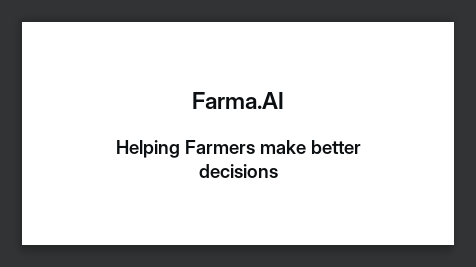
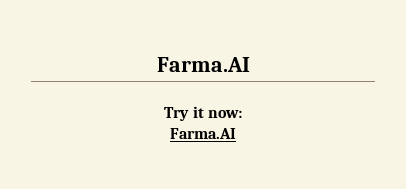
[115,140,361,158] [198,164,278,178] Helping Farmers make better decisions -> [164,106,242,121] [170,128,236,139] Try it now: // Farma.AI

